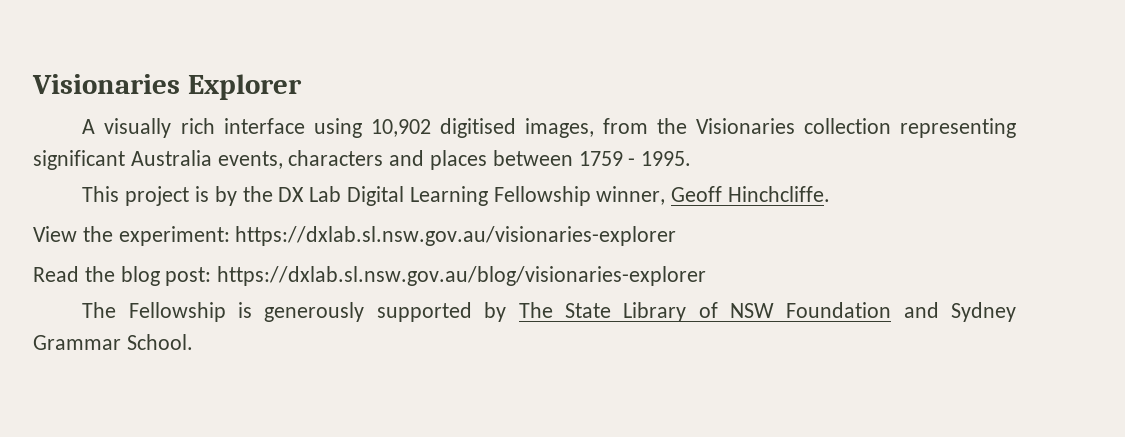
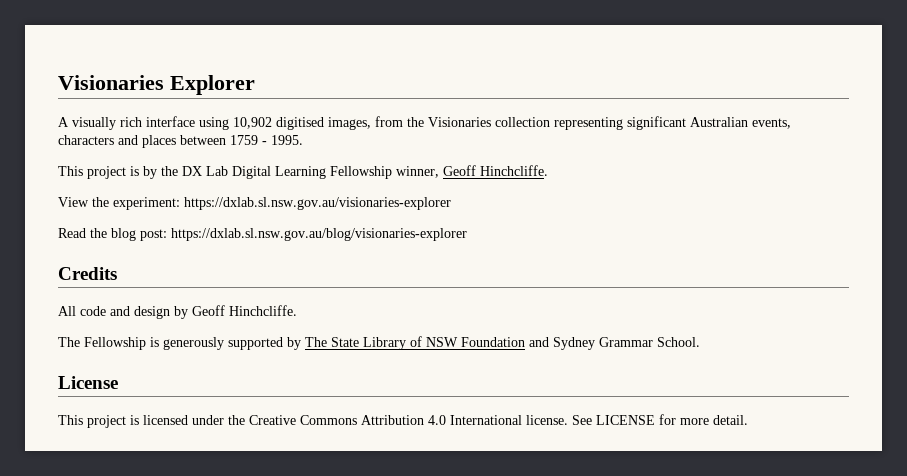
[130,150,212,166] Australia -> [690,117,748,127] Australian
(707, 276) none -> [58,267,117,280] [58,305,297,319] // Credits // All code and design by Geoff Hinchcliffe.
(193, 342) none -> [58,376,118,389] [58,414,748,428] // License // This project is licensed under the Creative Commons Attribution 4.0 International license. See LICENSE for more detail.

